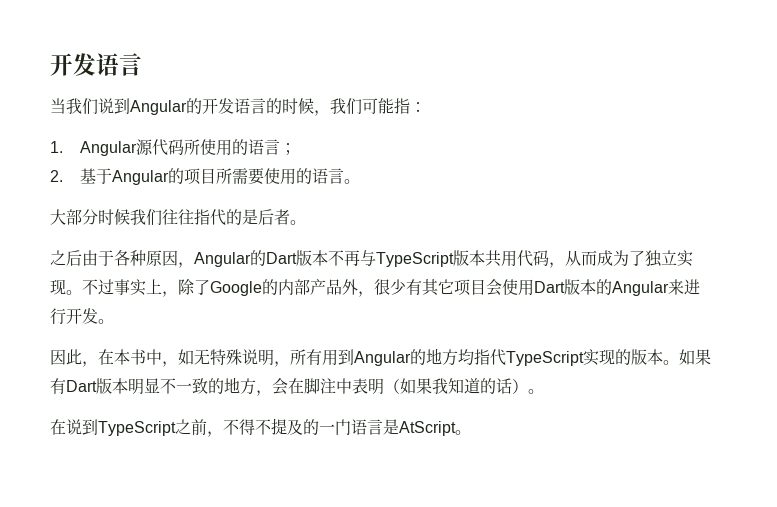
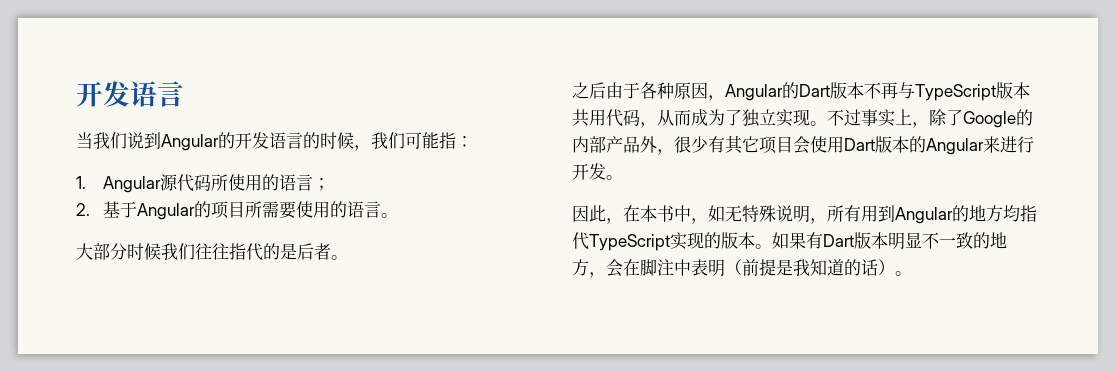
[400,378,432,394] 如果 -> [742,259,793,276] 前提是
[50,418,471,437] // 在说到TypeScript之前，不得不提及的一门语言是AtScript。 -> (912, 273) none

